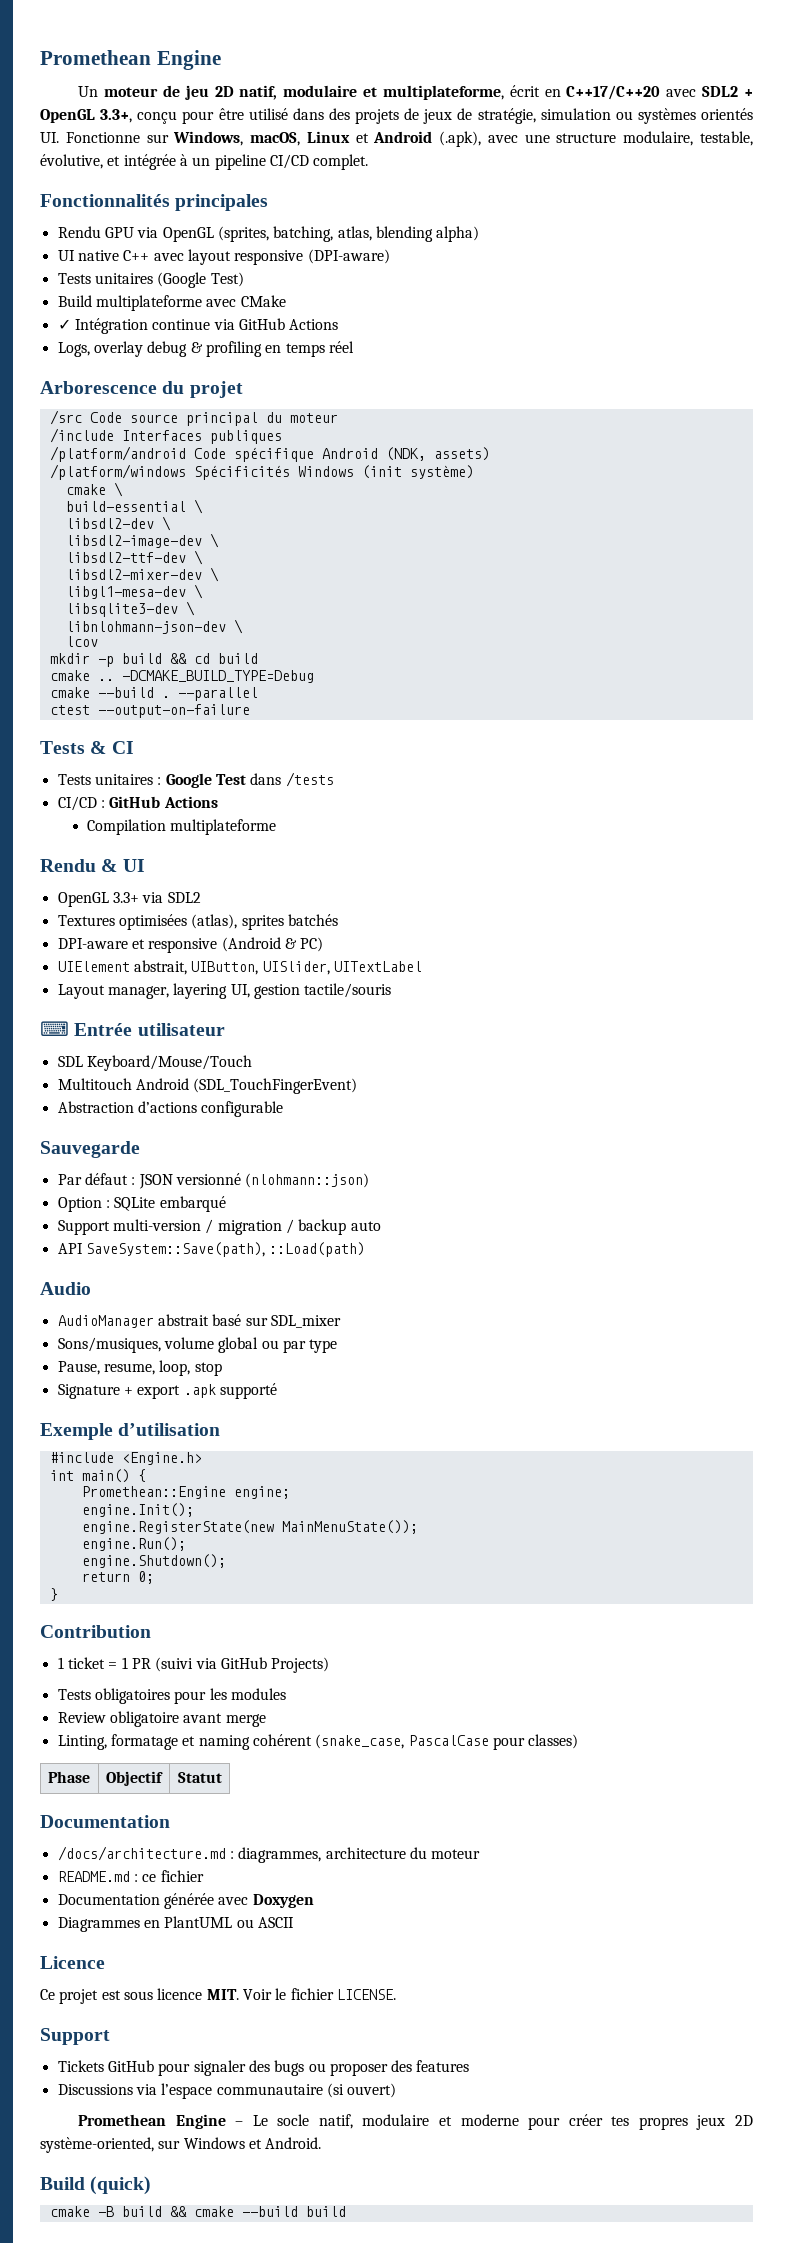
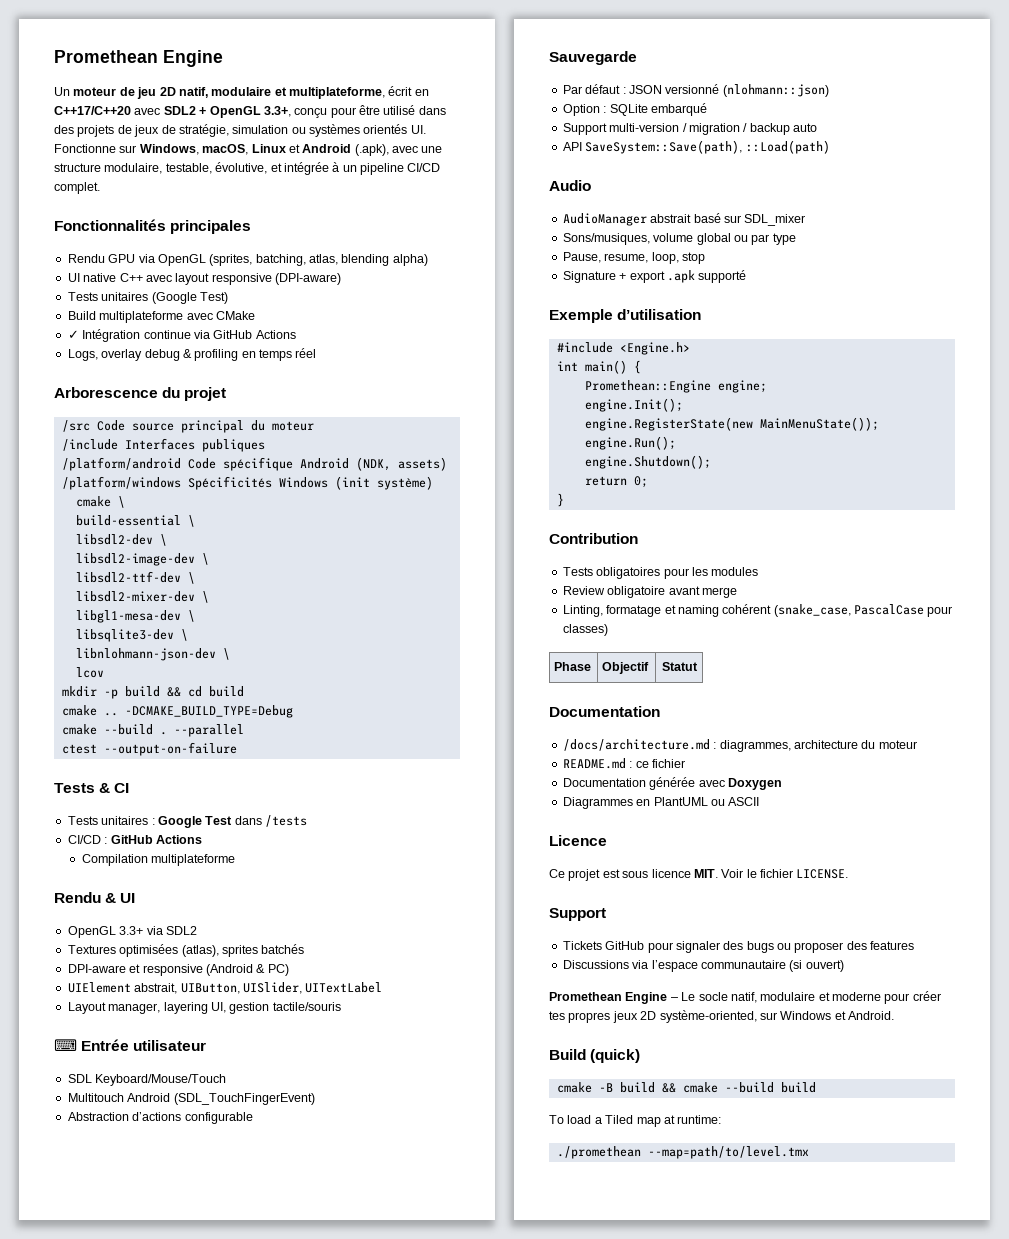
[57,1657,330,1673] // 1 ticket = 1 PR (suivi via GitHub Projects) -> (638, 538) none
(346, 2211) none -> [549,1115,722,1127] [556,1146,809,1159] // To load a Tiled map at runtime: // ./promethean --map=path/to/level.tmx

